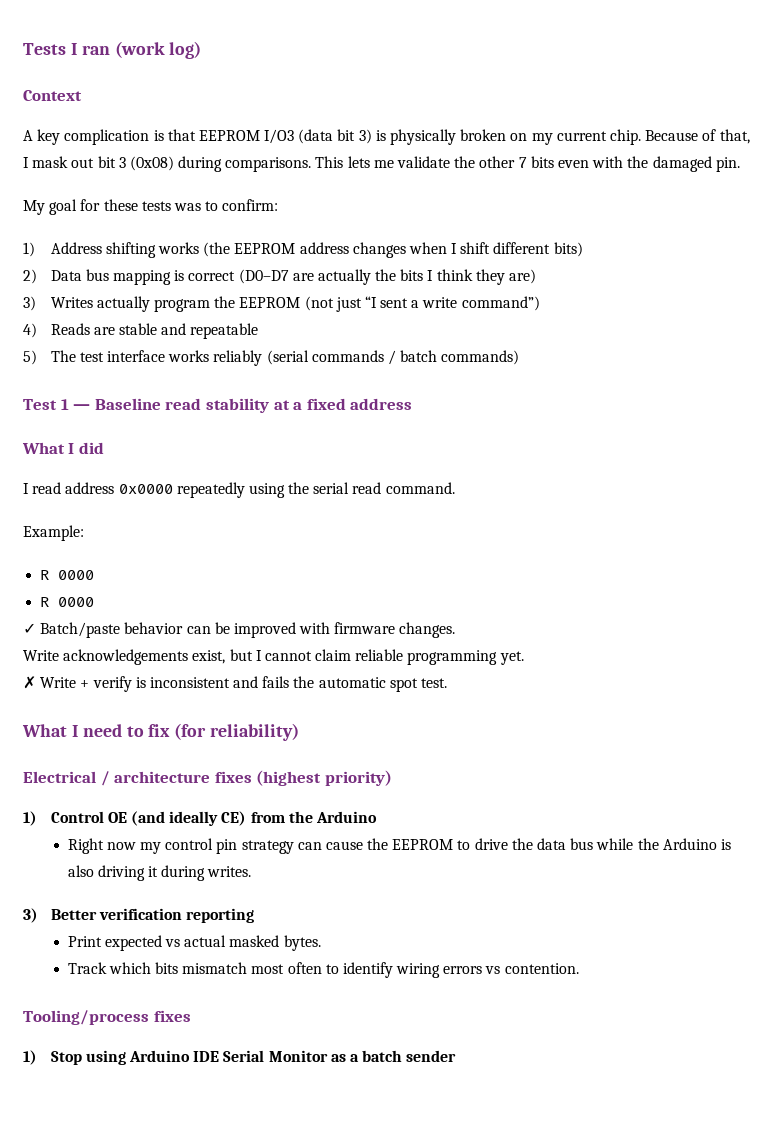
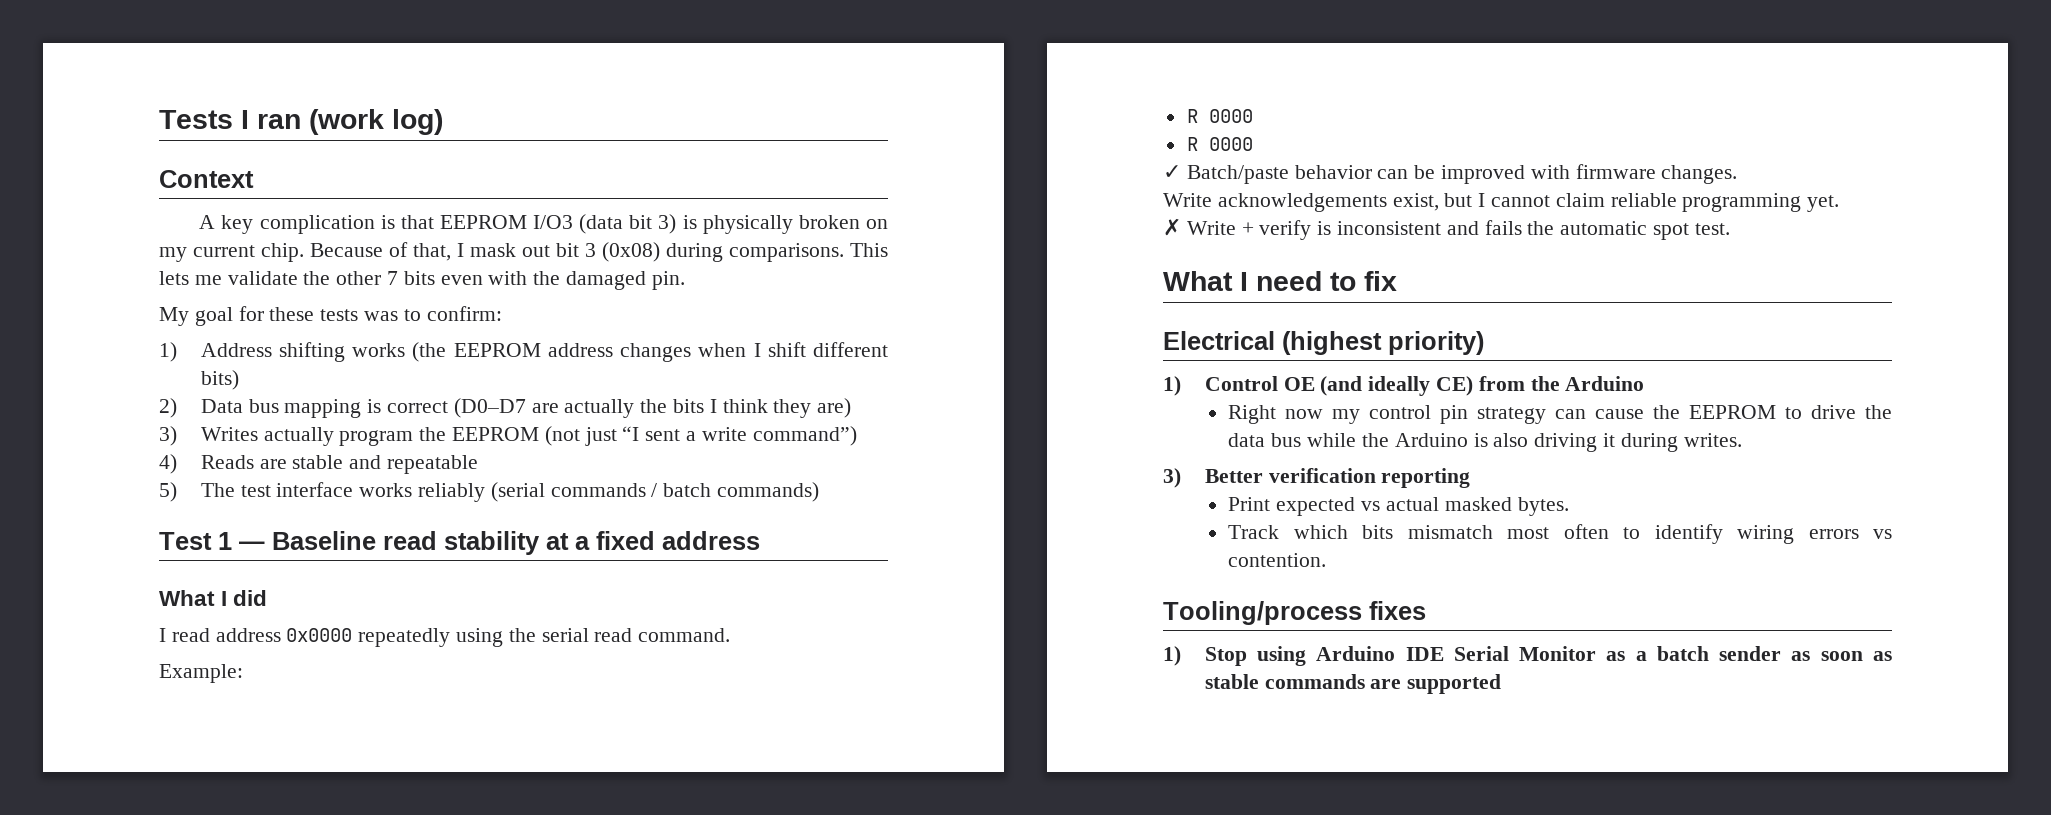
[174,723,300,741] (for reliability) -> (1397, 281) none
[100,771,252,786] / architecture fixes -> (1275, 340) none
(457, 1056) none -> [1791,651,1892,661] [1204,674,1502,694] as soon as stable commands are supported

